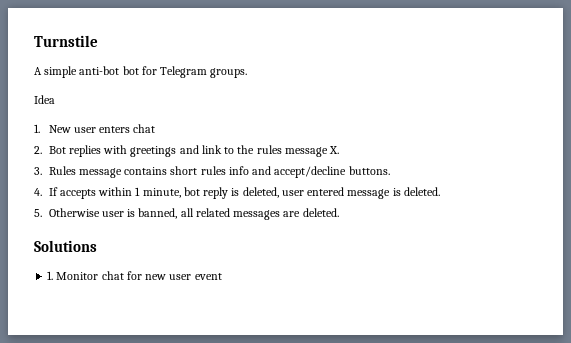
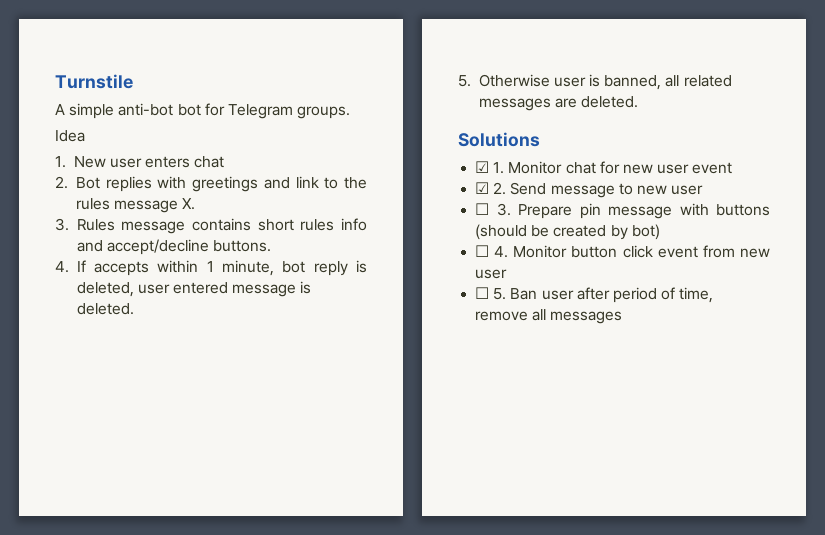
(97, 246) none -> [475,161,490,173] ☑
(222, 276) none -> [475,182,704,198] [475,203,770,219] [475,224,660,240] [475,245,770,258] [475,269,508,279] [475,287,714,303] [475,309,623,324] // ☑ 2. Send message to new user // ☐ 3. Prepare pin message with buttons (should be created by bot) // ☐ 4. Monitor button click event from new user // ☐ 5. Ban user after period of time, remove all messages

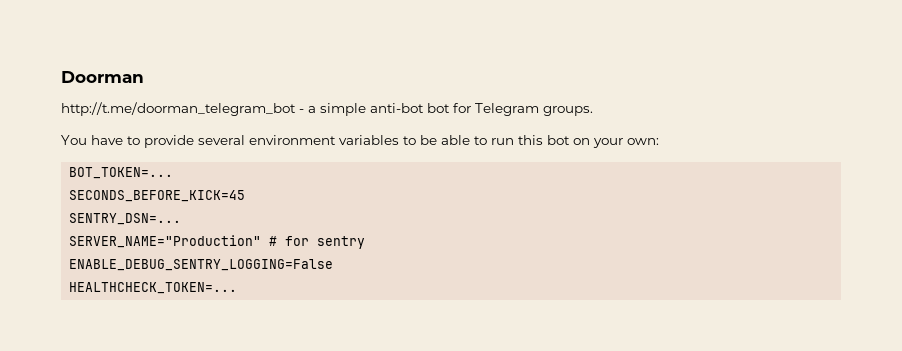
[55,74,133,89] [55,104,65,115] Turnstile // A -> [61,71,144,83] [61,102,316,116] Doorman // http://t.me/doorman_telegram_bot - a
[55,130,85,142] [55,156,225,168] [55,176,367,192] [75,198,196,213] [55,218,367,234] [76,239,272,255] [55,260,367,276] [76,281,312,297] [76,303,134,315] [458,74,732,90] [478,96,639,111] [458,132,540,147] [475,161,733,174] [475,182,704,198] [475,203,770,219] [475,224,660,240] [475,245,770,258] [475,269,508,279] [475,287,714,303] [475,309,623,324] Idea // 1. New user enters chat // 2. Bot replies with greetings and link to the rules message X. // 3. Rules message contains short rules info and accept/decline buttons. // 4. If accepts within 1 minute, bot reply is deleted, user entered message is deleted. // 5. Otherwise user is banned, all related messages are deleted. // Solutions // ☑ 1. Monitor chat for new user event // ☑ 2. Send message to new user // ☐ 3. Prepare pin message with buttons (should be created by bot) // ☐ 4. Monitor button click event from new user // ☐ 5. Ban user after period of time, remove all messages -> [61,135,659,148] [69,167,174,179] [69,190,246,202] [69,213,182,225] [69,235,366,249] [69,259,334,271] [69,282,238,294] You have to provide several environment variables to be able to run this bot on your own: // BOT_TOKEN=... // SECONDS_BEFORE_KICK=45 // SENTRY_DSN=... // SERVER_NAME="Production" # for sentry // ENABLE_DEBUG_SENTRY_LOGGING=False // HEALTHCHECK_TOKEN=...

